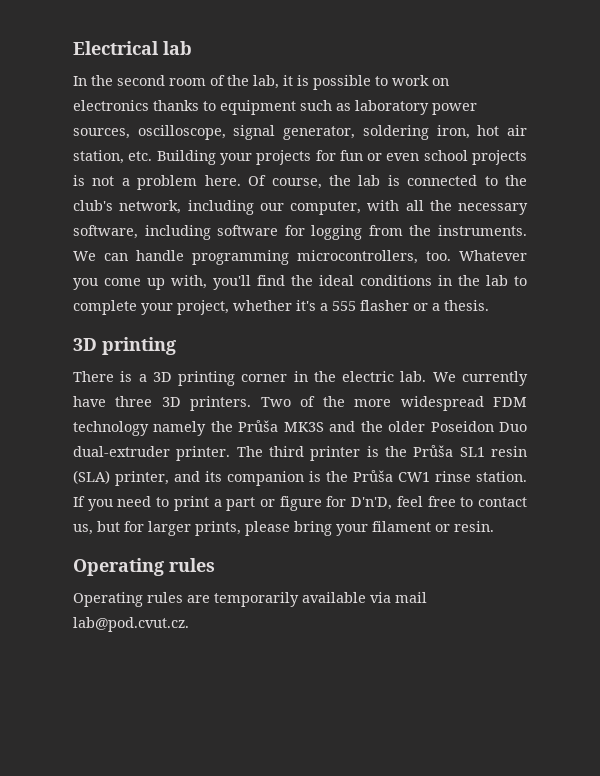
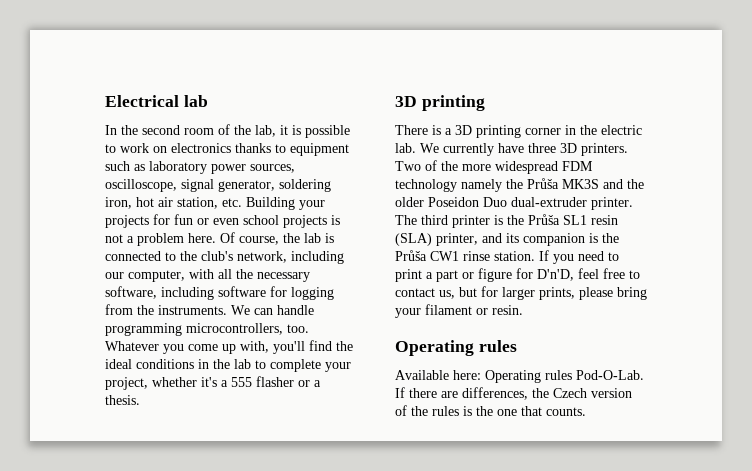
[73,592,427,607] [73,617,189,632] Operating rules are temporarily available via mail lab@pod.cvut.cz. -> [395,370,644,383] [395,387,632,400] [395,405,586,416] Available here: Operating rules Pod-O-Lab. If there are differences, the Czech version of the rules is the one that counts.

